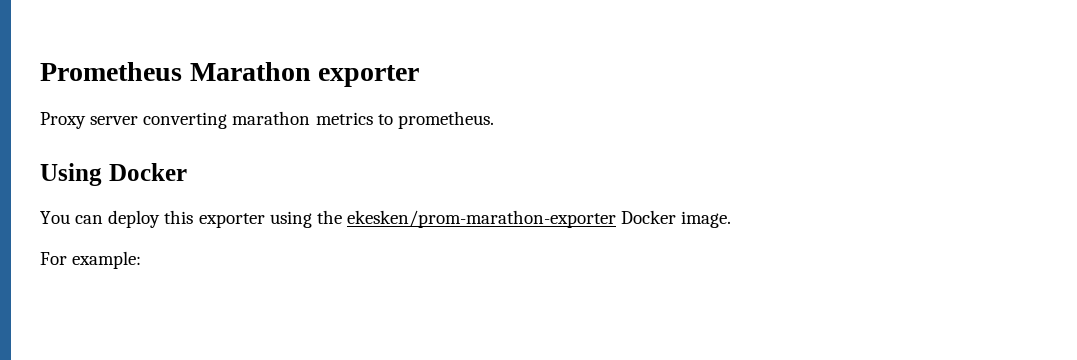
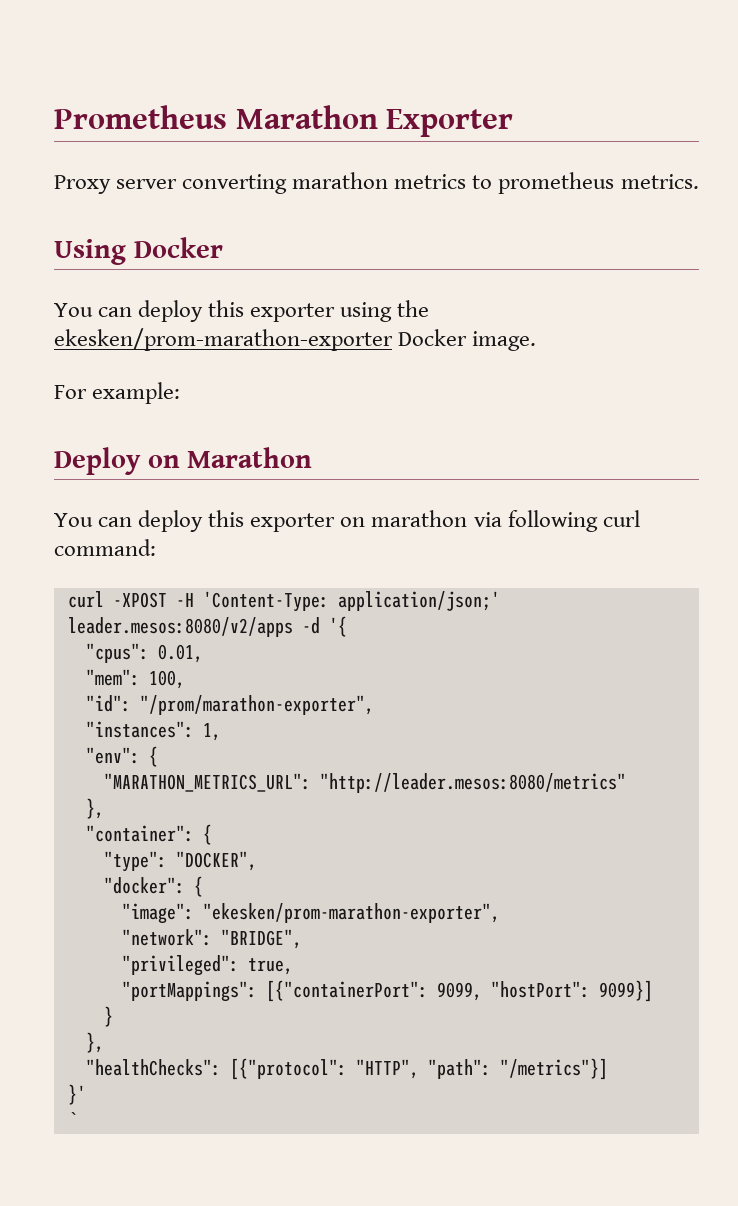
[318,65,420,87] exporter -> [386,109,514,137] Exporter
[397,111,494,129] prometheus. -> [498,172,699,194] prometheus metrics.
(142, 260) none -> [54,447,313,475] [54,510,640,532] [54,539,156,556] [67,591,500,612] [67,616,347,637] [85,643,203,663] [85,669,185,689] [85,695,374,715] [85,721,221,741] [85,746,158,767] [103,773,626,793] [85,798,104,819] [85,824,212,845] [103,851,257,872] [103,876,203,897] [121,903,500,924] [121,929,302,949] [121,955,293,976] [121,980,653,1002] [103,1006,113,1027] [85,1032,104,1053] [85,1058,608,1080] [67,1084,86,1105] [67,1112,77,1127] // Deploy on Marathon // You can deploy this exporter on marathon via following curl command: // curl -XPOST -H 'Content-Type: application/json;' leader.mesos:8080/v2/apps -d '{ // "cpus": 0.01, // "mem": 100, // "id": "/prom/marathon-exporter", // "instances": 1, // "env": { // "MARATHON_METRICS_URL": "http://leader.mesos:8080/metrics" // }, // "container": { // "type": "DOCKER", // "docker": { // "image": "ekesken/prom-marathon-exporter", // "network": "BRIDGE", // "privileged": true, // "portMappings": [{"containerPort": 9099, "hostPort": 9099}] // } // }, // "healthChecks": [{"protocol": "HTTP", "path": "/metrics"}] // }' // `

